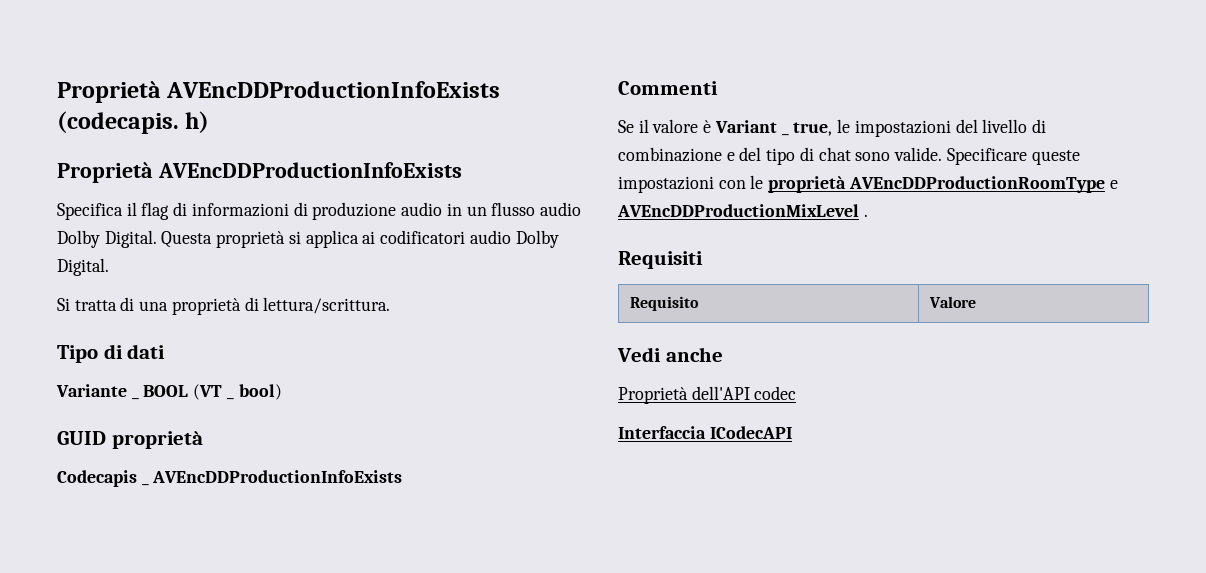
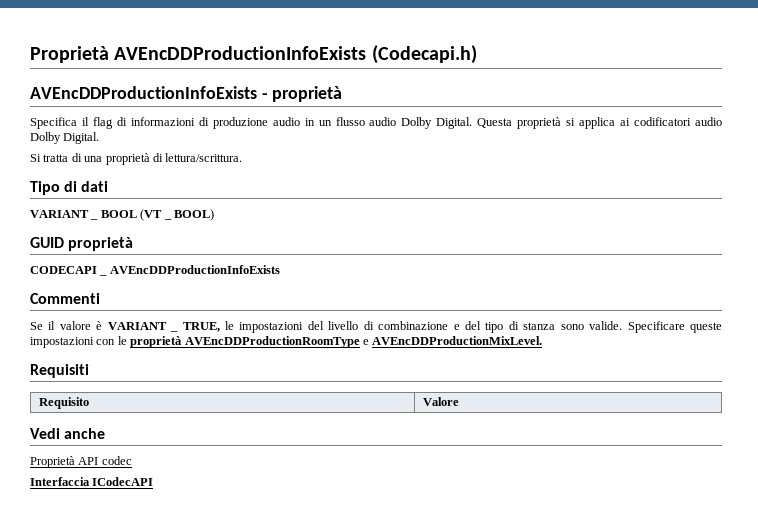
[57,81,501,103] [57,111,210,134] [57,162,462,183] Proprietà AVEncDDProductionInfoExists (codecapis. h) // Proprietà AVEncDDProductionInfoExists -> [30,45,477,64] [30,86,343,102] Proprietà AVEncDDProductionInfoExists (Codecapi.h) // AVEncDDProductionInfoExists - proprietà
[56,384,127,397] Variante -> [30,210,89,218] VARIANT
[238,384,282,400] bool) -> [173,209,214,221] BOOL)
[57,470,137,487] Codecapis -> [30,266,97,274] CODECAPI
[714,120,777,133] [781,122,833,136] Variant _ true, -> [107,322,167,330] [170,322,220,332] VARIANT _ TRUE,
[818,147,851,161] chat -> [523,322,556,330] stanza
[617,204,868,217] AVEncDDProductionMixLevel . -> [372,336,543,345] AVEncDDProductionMixLevel.
[691,386,750,400] dell'API -> [78,457,99,465] API

